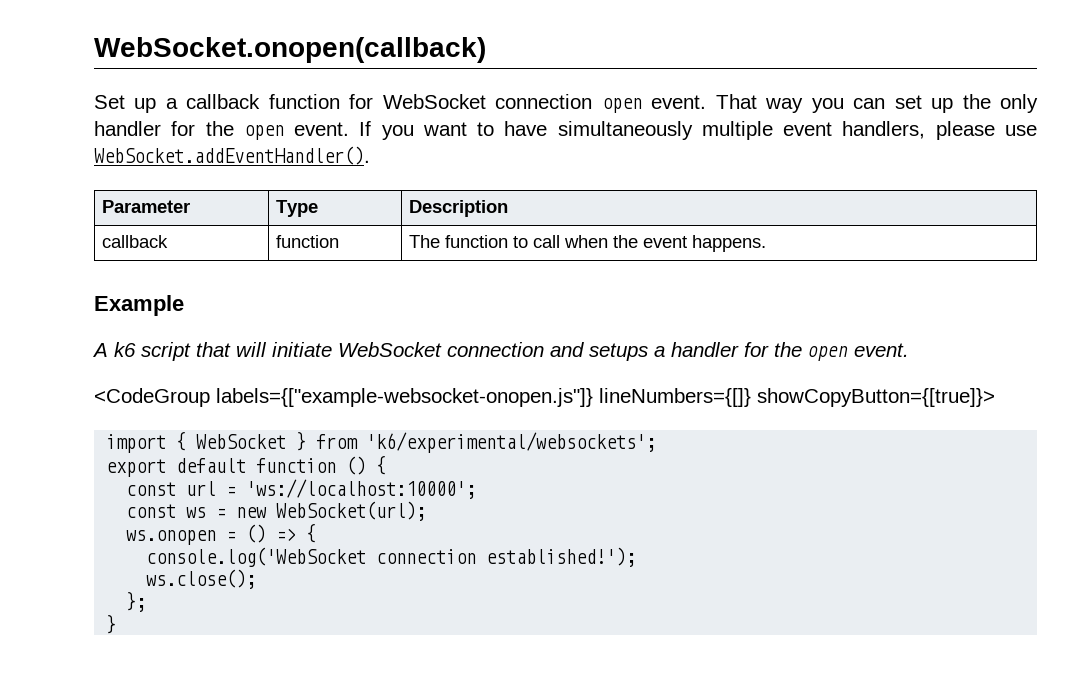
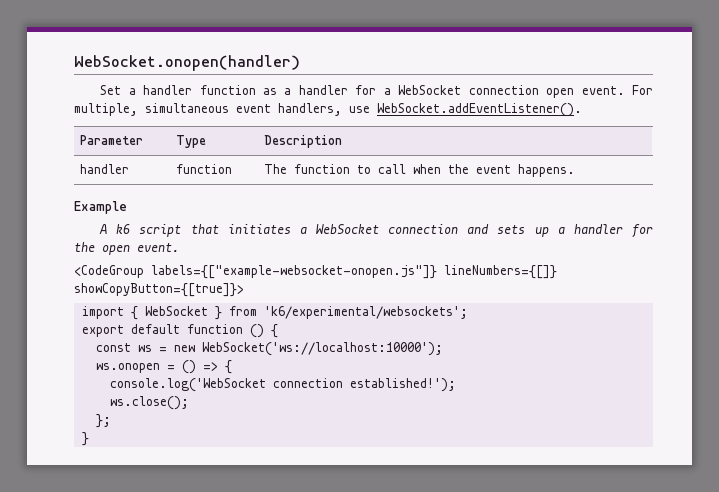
[94,37,486,63] WebSocket.onopen(callback) -> [74,55,300,71] WebSocket.onopen(handler)
[134,94,1039,113] [94,121,1037,140] [94,146,370,165] up a callback function for WebSocket connection open event. That way you can set up the only handler for the open event. If you want to have simultaneously multiple event handlers, please use WebSocket.addEventHandler(). -> [128,85,654,98] [74,103,582,117] a handler function as a handler for a WebSocket connection open event. For multiple, simultaneous event handlers, use WebSocket.addEventListener().
[102,235,169,248] callback -> [79,164,129,174] handler
[236,342,332,357] will initiate -> [227,224,307,234] initiates a
[589,343,648,361] setups -> [497,225,549,237] sets up
[126,479,477,499] // const url = 'ws://localhost:10000'; -> (278, 331) none
[276,501,427,521] WebSocket(url); -> [201,342,443,356] WebSocket('ws://localhost:10000');

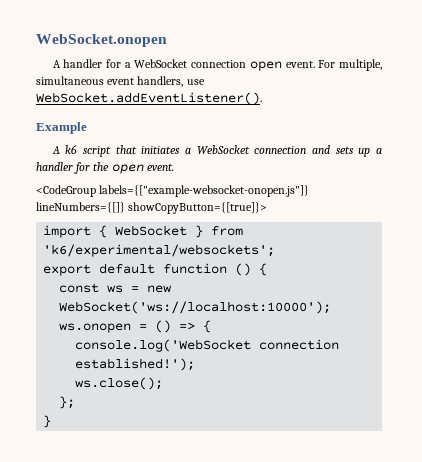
[74,55,300,71] [100,85,292,95] WebSocket.onopen(handler) // Set a handler function as a -> [36,34,167,47] [52,60,61,68] WebSocket.onopen // A
[79,135,143,145] [175,135,206,148] [263,135,342,148] [79,164,129,174] [175,164,232,174] [263,164,575,177] // Parameter | Type | Description // handler | function | The function to call when the event happens. -> (262, 98) none

